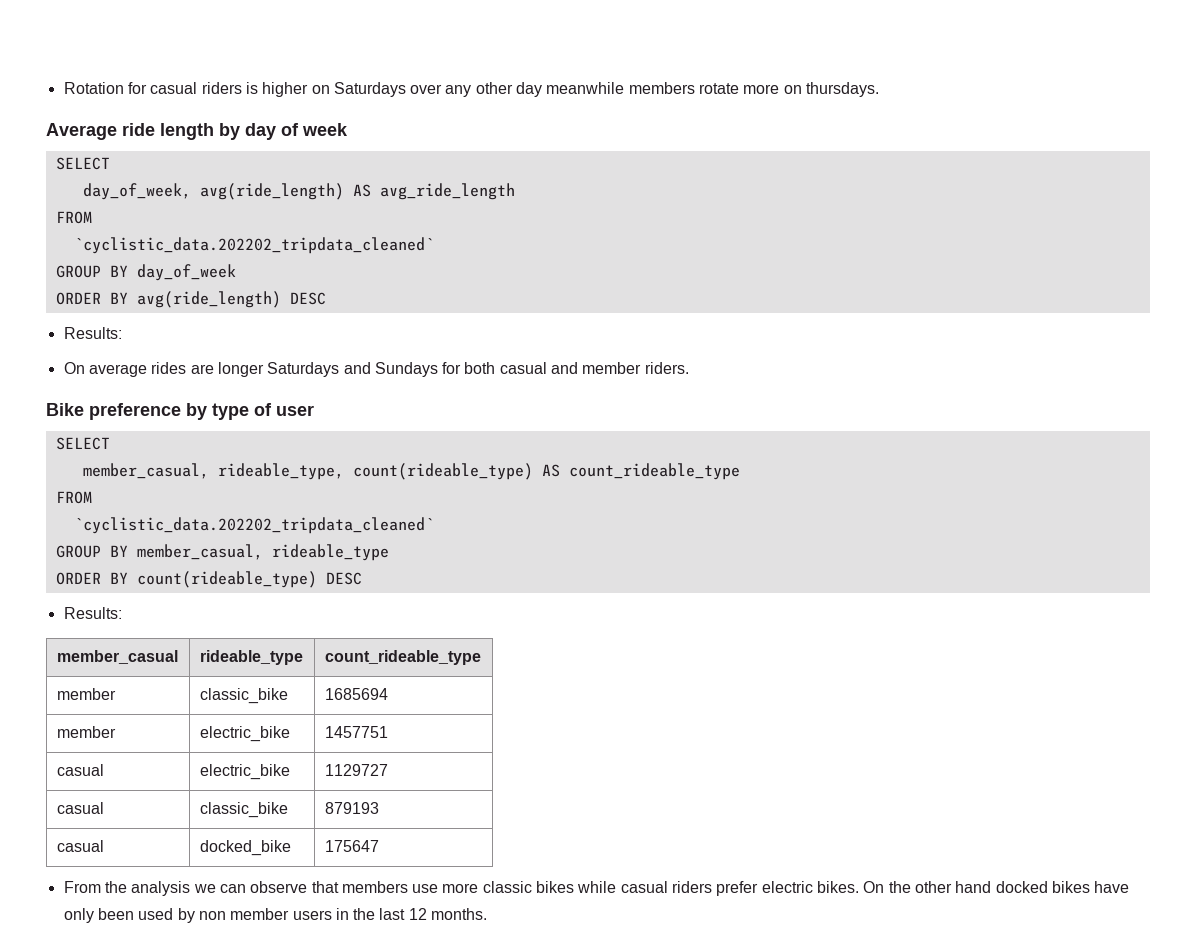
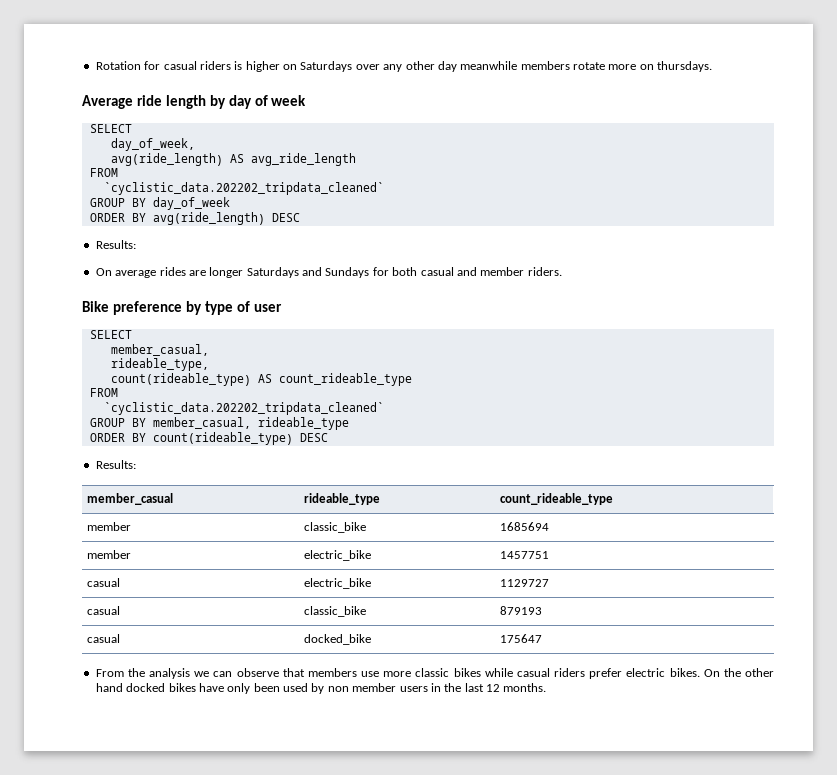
(191, 191) none -> (195, 144) //
(209, 471) none -> (209, 350) //
(344, 471) none -> (209, 364) //

